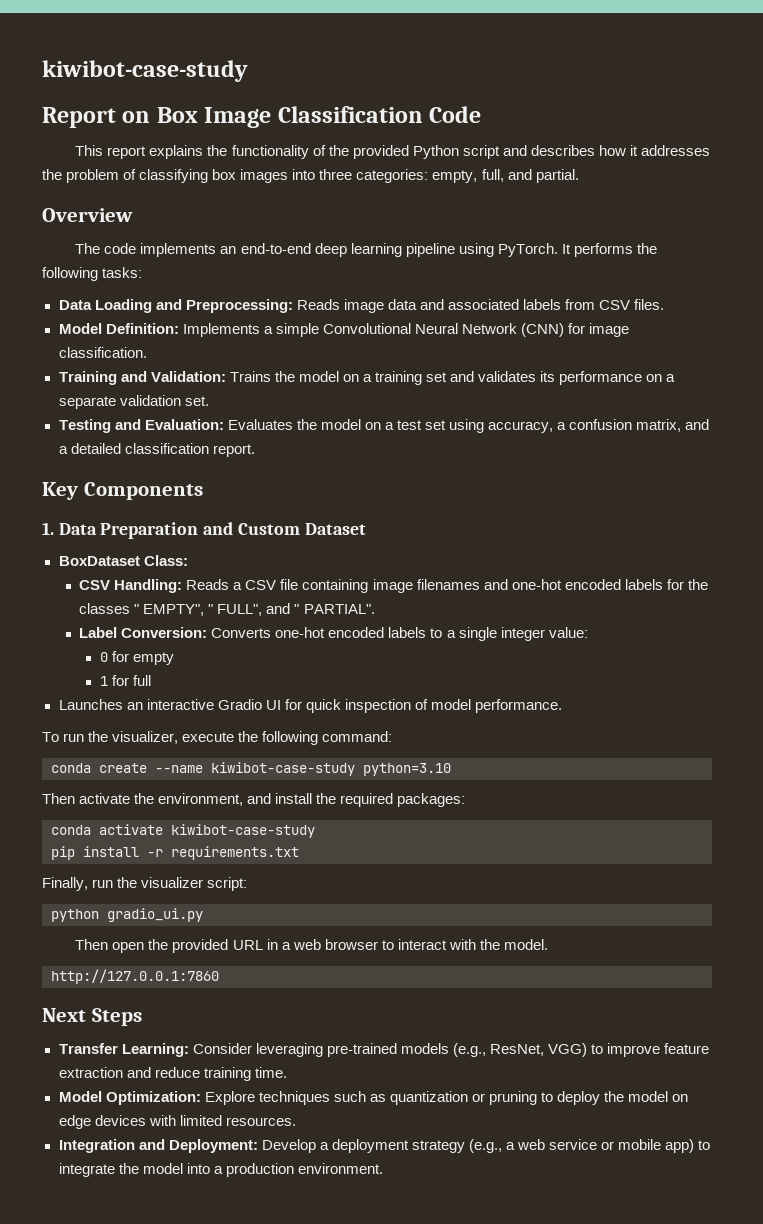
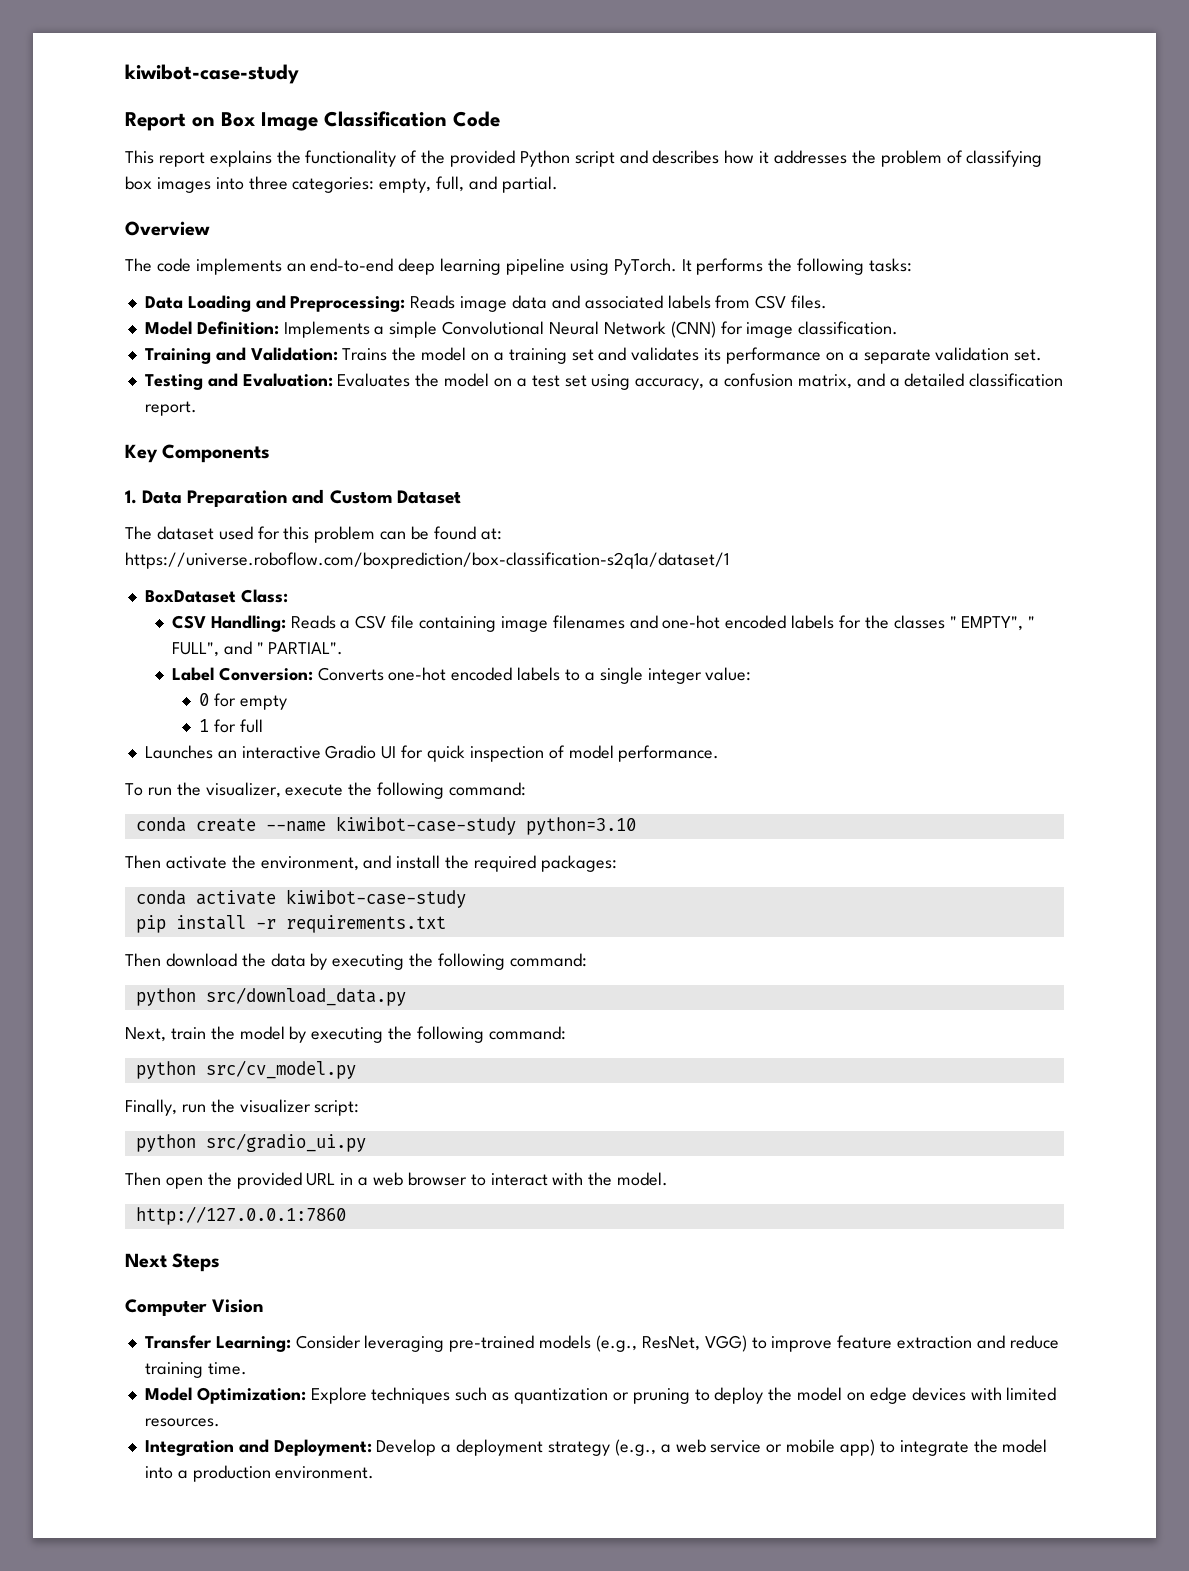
(366, 529) none -> [125,526,502,543] [125,552,729,569] // The dataset used for this problem can be found at: https://universe.roboflow.com/boxprediction/box-classification-s2q1a/dataset/1
(299, 853) none -> [125,953,587,970] [135,987,406,1006] [125,1026,566,1043] [135,1060,356,1079] // Then download the data by executing the following command: // python src/download_data.py // Next, train the model by executing the following command: // python src/cv_model.py
[107,908,203,922] gradio_ui.py -> [205,1133,366,1152] src/gradio_ui.py
(142, 1017) none -> [125,1299,264,1316] // Computer Vision

